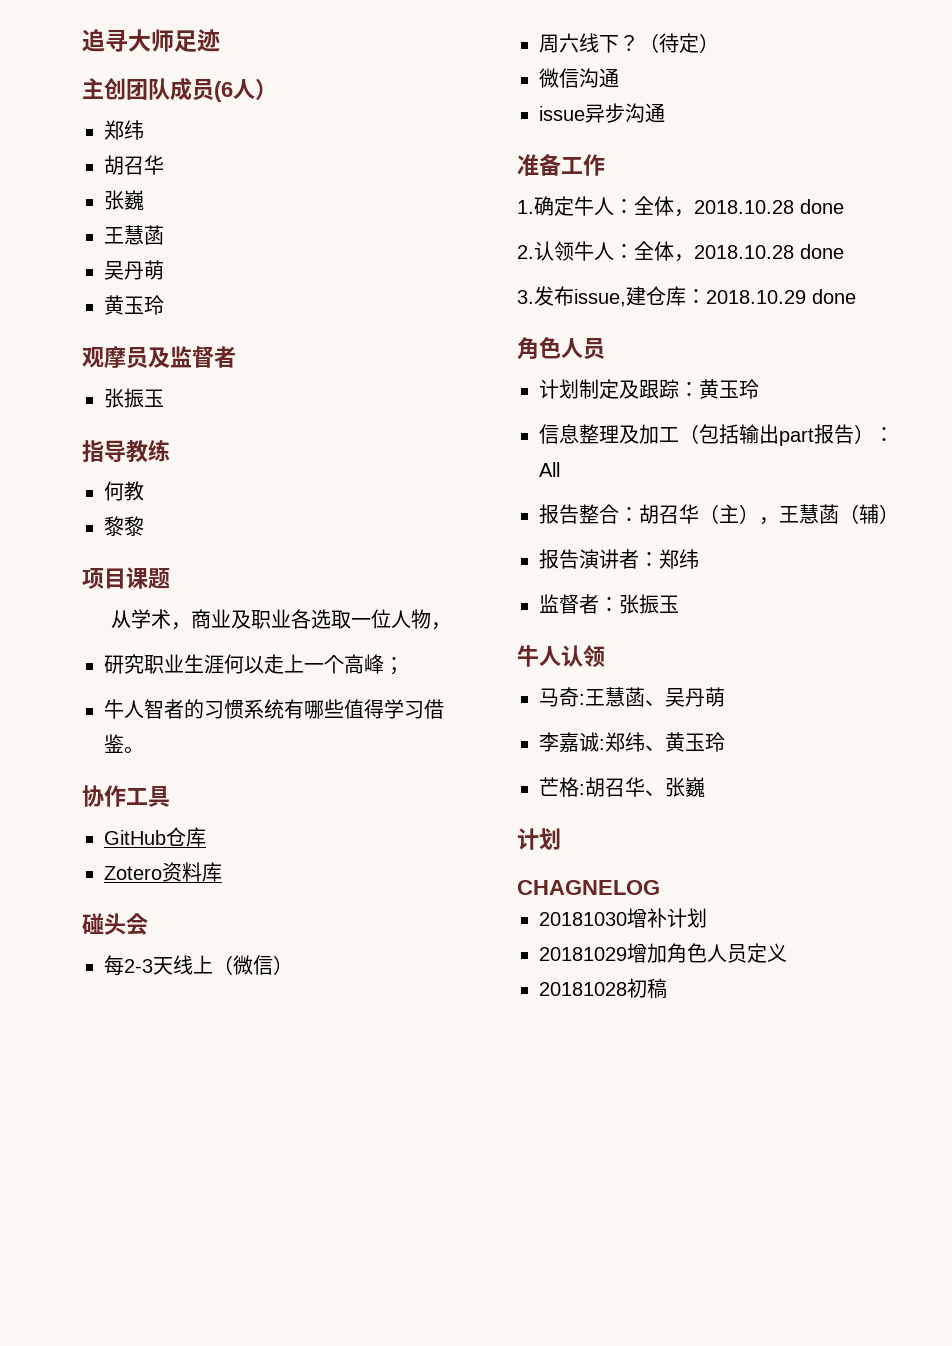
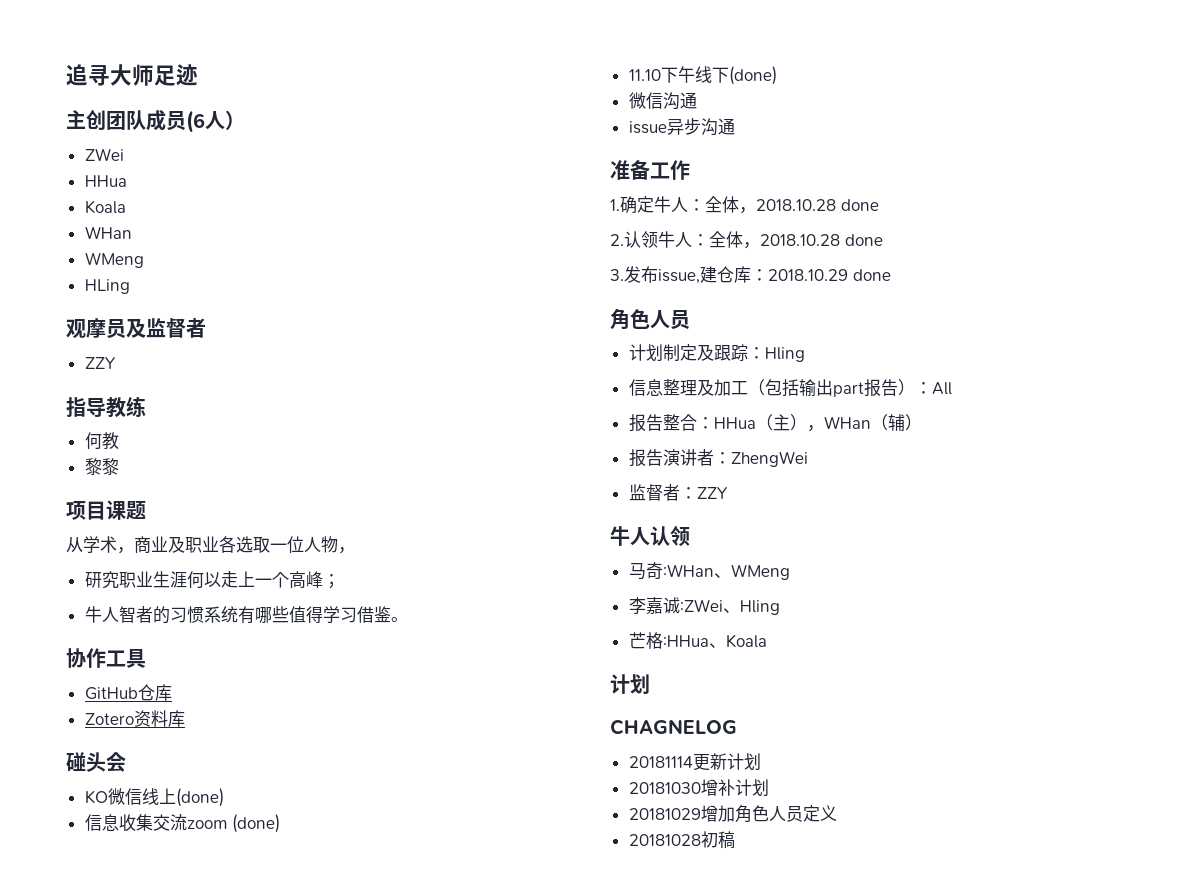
[104,120,144,140] [104,155,164,175] [104,190,144,210] [104,225,164,245] [104,260,164,280] [104,295,164,315] 郑纬 // 胡召华 // 张巍 // 王慧菡 // 吴丹萌 // 黄玉玲 -> [84,148,124,161] [84,175,127,187] [84,200,126,214] [84,226,132,239] [84,252,144,268] [84,279,130,294] ZWei // HHua // Koala // WHan // WMeng // HLing
[104,388,164,408] 张振玉 -> [84,357,116,369] ZZY
[104,955,293,976] [539,33,719,53] 每2-3天线上（微信） // 周六线下？（待定） -> [84,788,224,807] [84,814,281,833] [628,66,777,85] KO微信线上(done) // 信息收集交流zoom (done) // 11.10下午线下(done)
[699,379,759,399] 黄玉玲 -> [764,347,805,362] Hling
[639,504,699,524] 胡召华 -> [713,417,756,429] HHua
[779,504,839,524] 王慧菡 -> [823,416,871,429] WHan
[659,549,699,569] 郑纬 -> [730,451,808,467] ZhengWei
[619,594,679,614] 张振玉 -> [696,487,728,499] ZZY
[579,687,725,707] [539,732,725,753] [539,777,705,797] :王慧菡、吴丹萌 // 李嘉诚:郑纬、黄玉玲 // 芒格:胡召华、张巍 -> [662,564,790,580] [628,597,780,615] [628,632,767,649] :WHan、WMeng // 李嘉诚:ZWei、Hling // 芒格:HHua、Koala
(660, 887) none -> [628,753,761,771] // 20181114更新计划

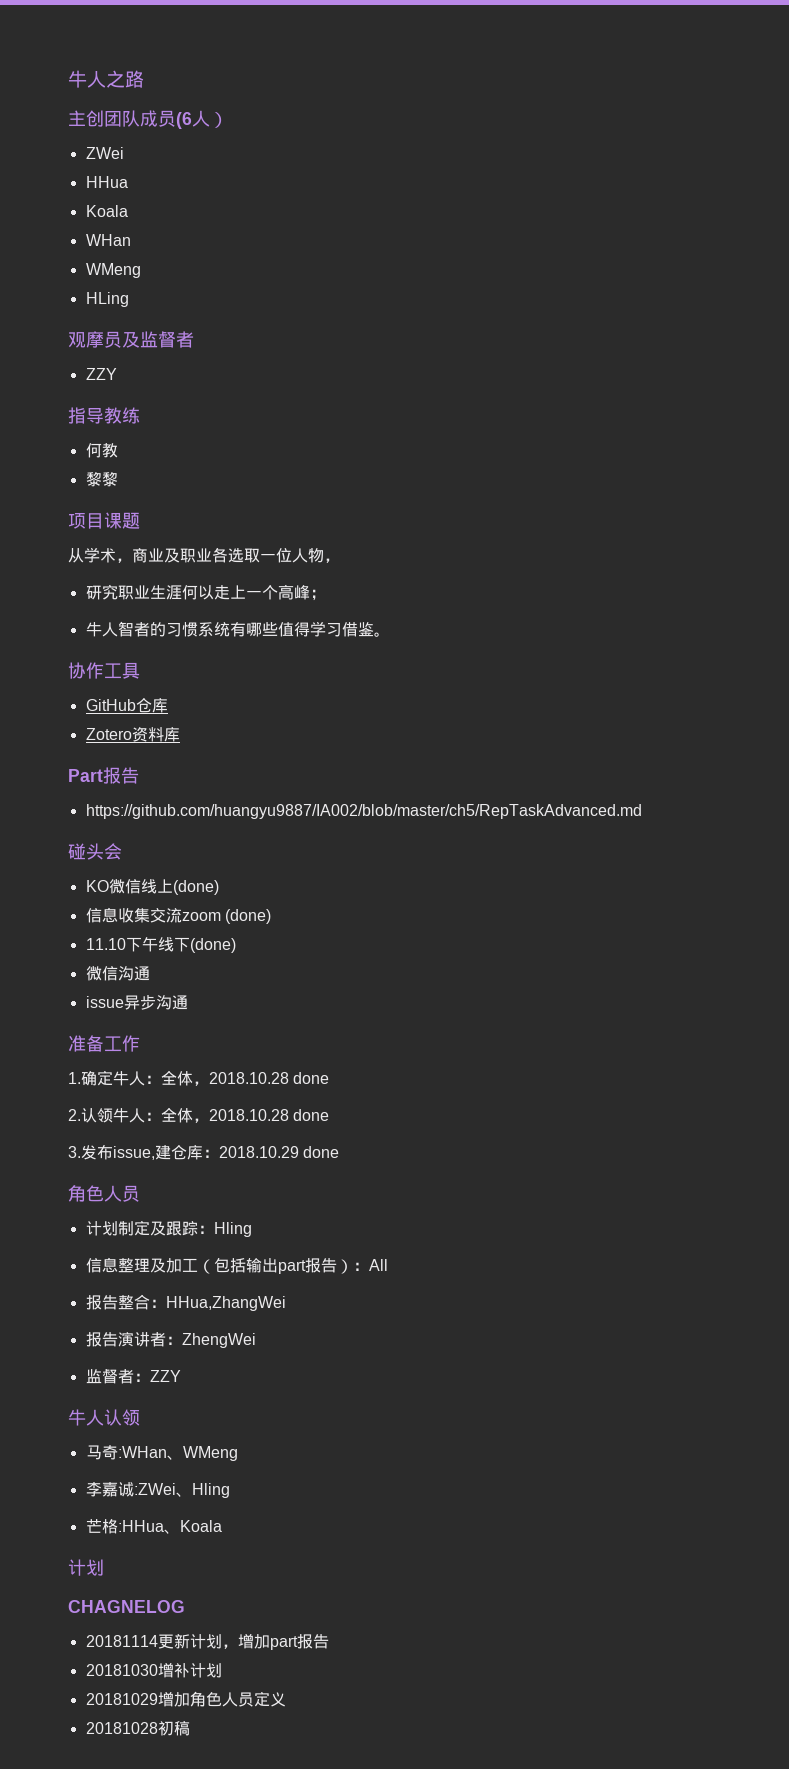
[66,64,198,86] 追寻大师足迹 -> [68,70,144,88] 牛人之路
(185, 718) none -> [68,767,139,784] [85,804,642,819] // Part报告 // https://github.com/huangyu9887/IA002/blob/master/ch5/RepTaskAdvanced.md
[713,414,922,432] HHua（主），WHan（辅） -> [165,1296,286,1311] HHua,ZhangWei
(761, 761) none -> [221,1633,329,1650] ，增加part报告

